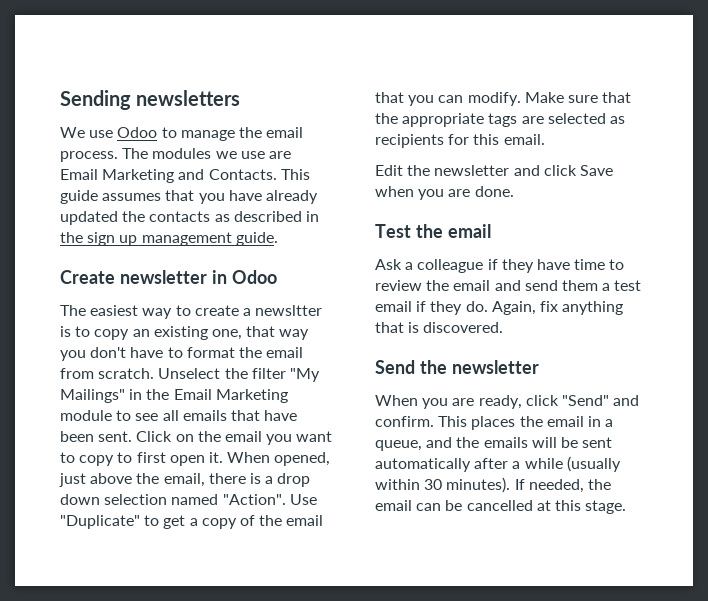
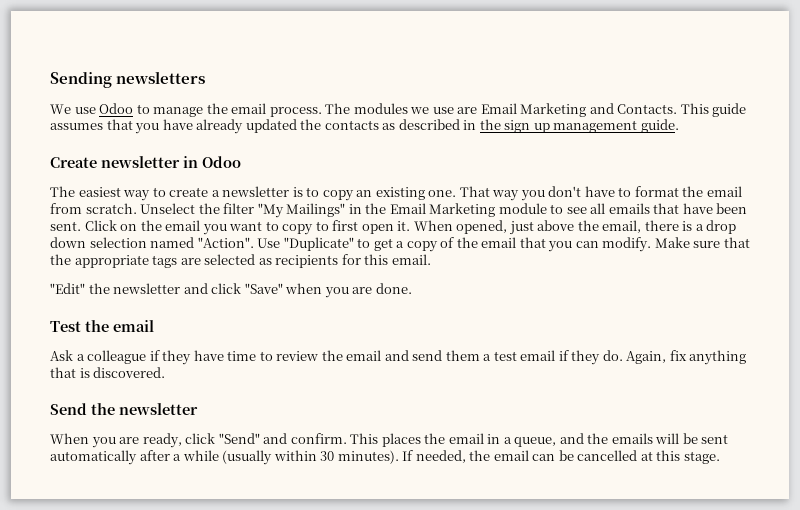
[255,305,323,316] newsltter -> [222,186,290,197] newsletter
[211,326,276,340] one, that -> [428,186,490,197] one. That
[375,165,403,176] Edit -> [50,283,85,294] "Edit"
[579,165,613,176] Save -> [244,283,283,294] "Save"

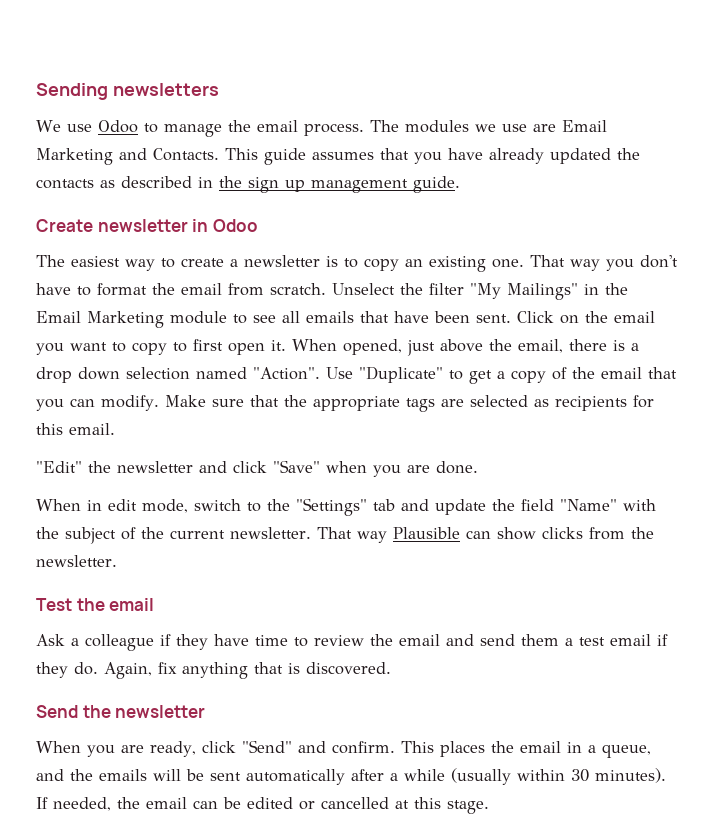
(412, 288) none -> [36,498,656,516] [36,527,654,544] [36,555,117,567] // When in edit mode, switch to the "Settings" tab and update the field "Name" with the subject of the current newsletter. That way Plausible can show clicks from the newsletter.
(574, 455) none -> [247,797,315,810] edited or

